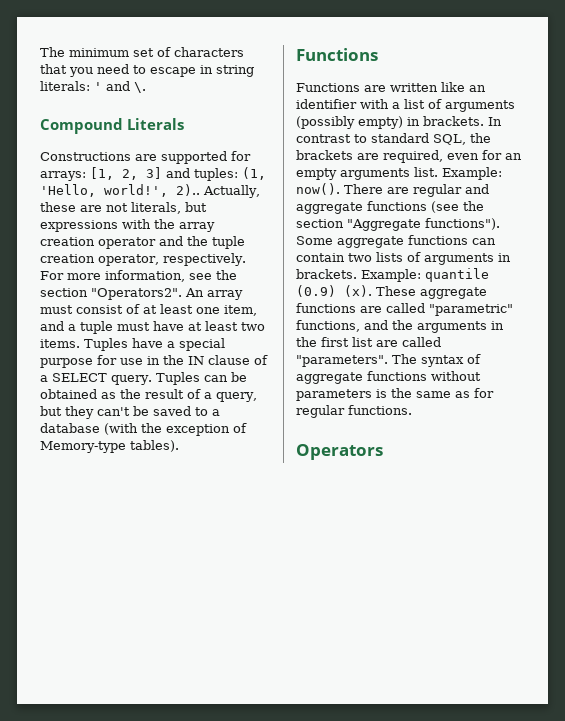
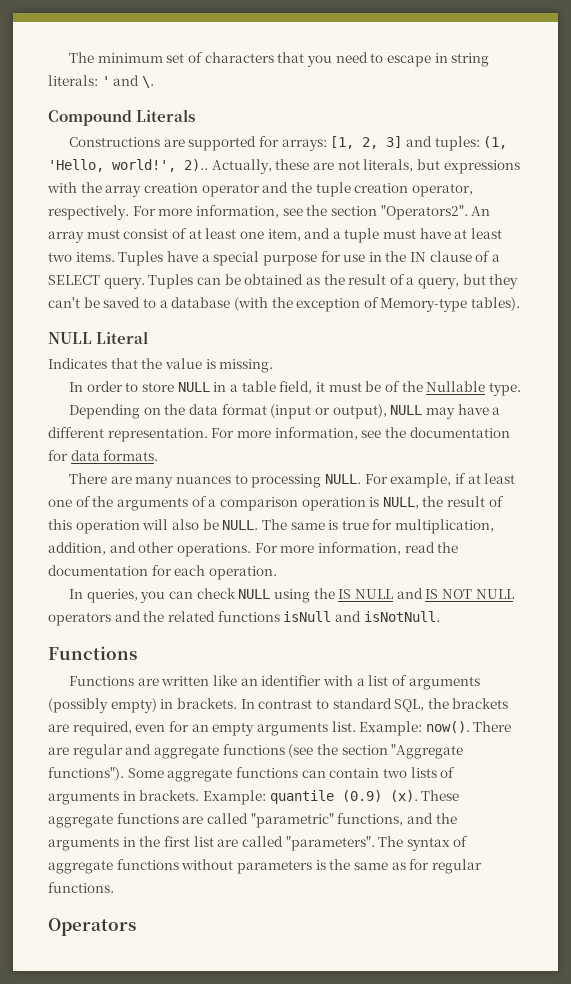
(179, 446) none -> [48,331,149,344] [48,358,274,373] [69,381,521,396] [69,404,501,419] [48,427,510,442] [48,450,159,461] [69,473,516,488] [48,496,504,511] [48,519,495,534] [48,542,459,557] [48,565,277,580] [69,588,514,603] [48,611,440,626] // NULL Literal // Indicates that the value is missing. // In order to store NULL in a table field, it must be of the Nullable type. // Depending on the data format (input or output), NULL may have a different representation. For more information, see the documentation for data formats. // There are many nuances to processing NULL. For example, if at least one of the arguments of a comparison operation is NULL, the result of this operation will also be NULL. The same is true for multiplication, addition, and other operations. For more information, read the documentation for each operation. // In queries, you can check NULL using the IS NULL and IS NOT NULL operators and the related functions isNull and isNotNull.

